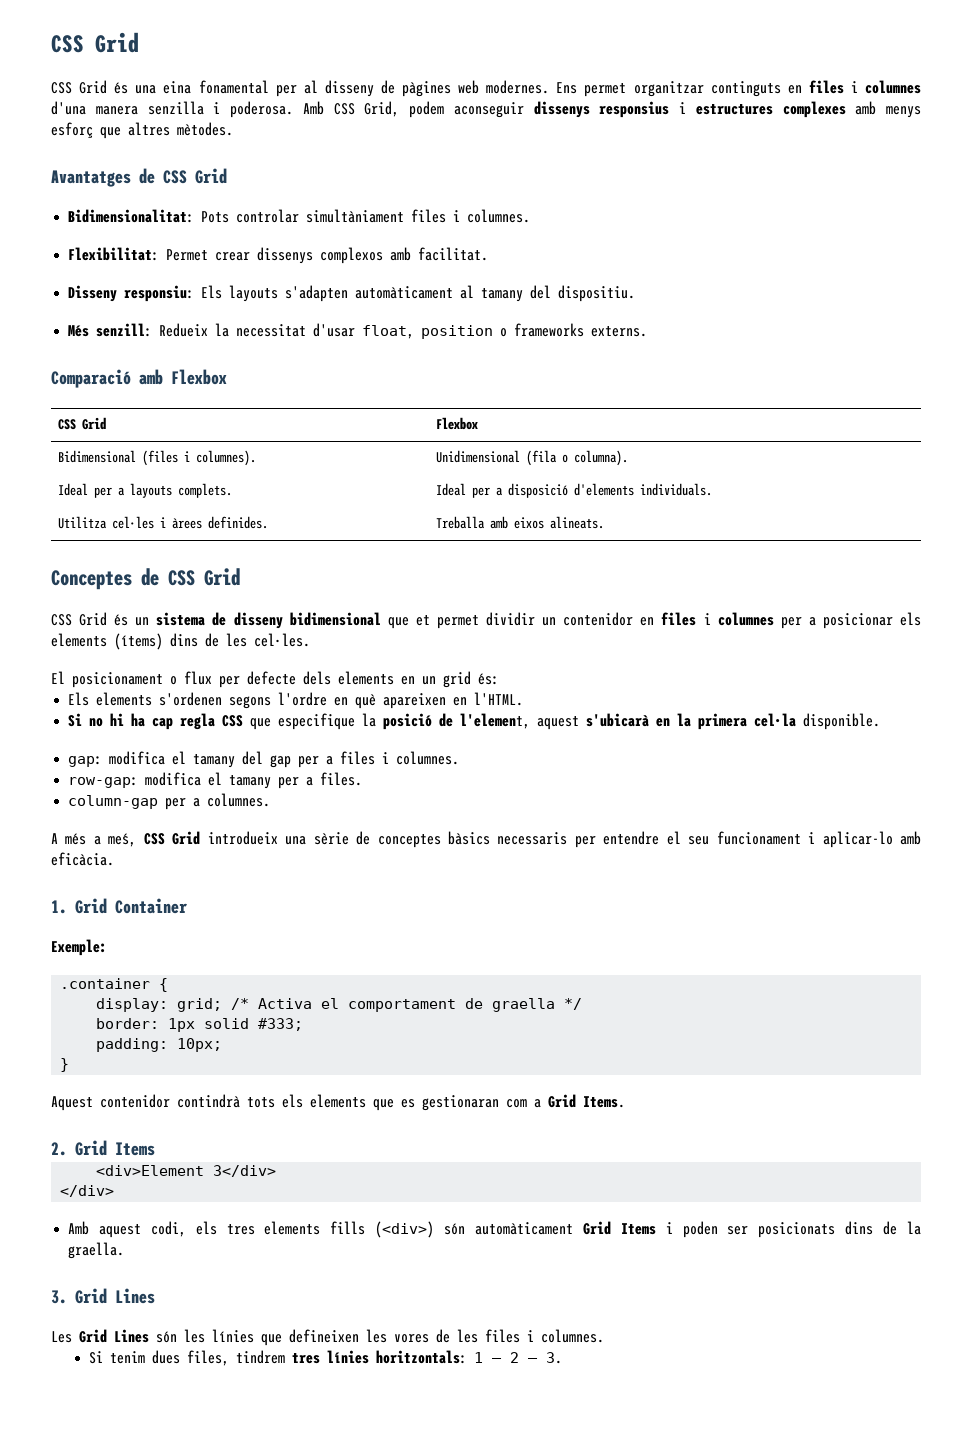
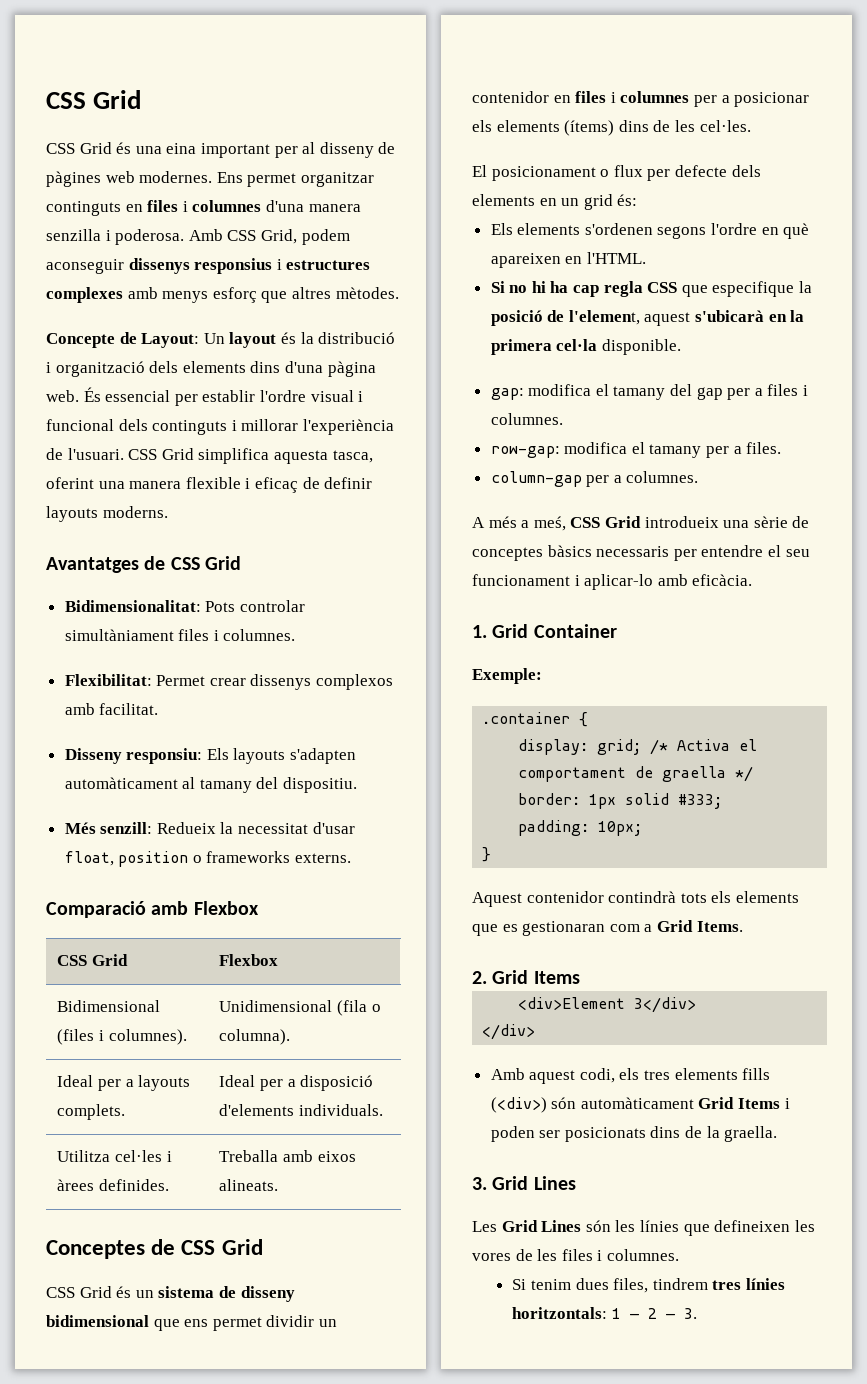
[198,80,269,94] fonamental -> [200,143,270,158] important
(233, 129) none -> [46,332,396,348] [46,361,376,377] [46,387,364,406] [46,419,394,435] [46,448,373,464] [46,477,373,493] [46,506,168,522] // Concepte de Layout: Un layout és la distribució i organització dels elements dins d'una pàgina web. És essencial per establir l'ordre visual i funcional dels continguts i millorar l'experiència de l'usuari. CSS Grid simplifica aquesta tasca, oferint una manera flexible i eficaç de definir layouts moderns.
[415,615,430,626] et -> [184,1319,209,1327] ens

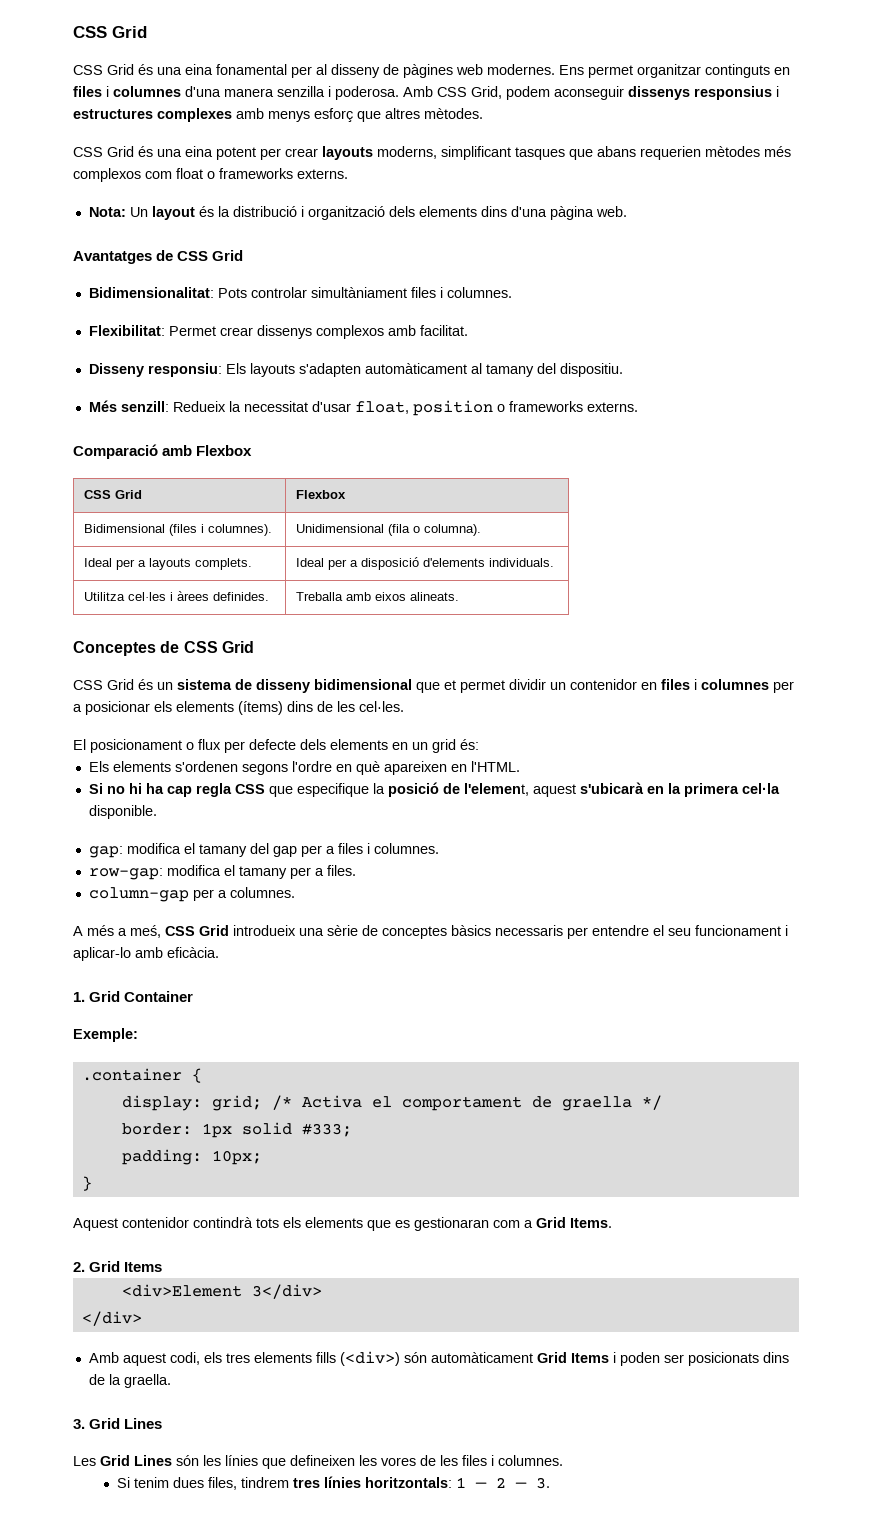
[200,143,270,158] important -> [216,64,287,75] fonamental
[46,332,200,348] Concepte de Layout: -> [73,146,791,160] [73,168,348,182] [88,207,126,217] CSS Grid és una eina potent per crear layouts moderns, simplificant tasques que abans requerien mètodes més complexos com float o frameworks externs. // Nota:
[83,387,364,406] [46,419,394,435] [46,448,373,464] [46,477,373,493] [46,506,168,522] És essencial per establir l'ordre visual i funcional dels continguts i millorar l'experiència de l'usuari. CSS Grid simplifica aquesta tasca, oferint una manera flexible i eficaç de definir layouts moderns. -> (627, 211) none
[184,1319,209,1327] ens -> [444,680,456,690] et

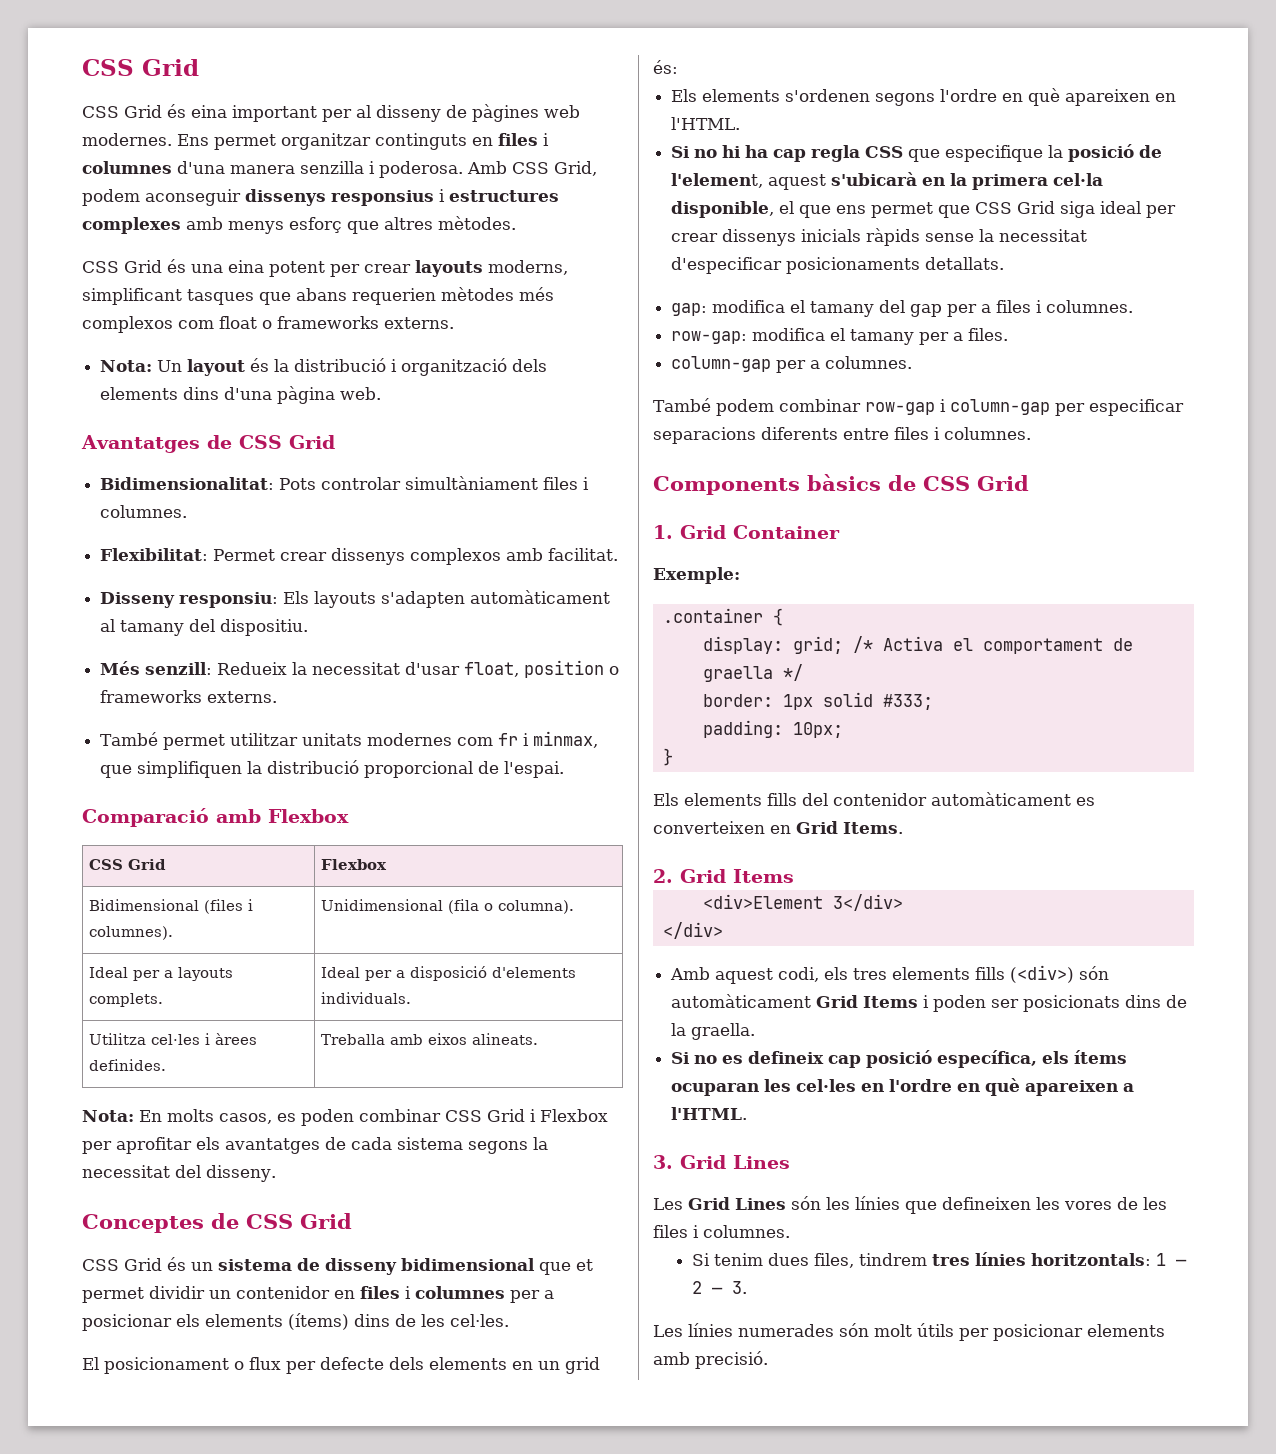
[73,26,147,38] [73,64,287,75] CSS Grid // CSS Grid és una eina fonamental -> [82,59,199,76] [82,104,317,122] CSS Grid // CSS Grid és eina important
(638, 407) none -> [100,731,599,750] [100,760,565,778] // També permet utilitzar unitats modernes com fr i minmax, que simplifiquen la distribució proporcional de l'espai.
(459, 596) none -> [82,1109,608,1126] [82,1137,548,1154] [82,1165,276,1182] // Nota: En molts casos, es poden combinar CSS Grid i Flexbox per aprofitar els avantatges de cada sistema segons la necessitat del disseny.
[88,805,157,819] disponible. -> [671,201,1177,218] [671,228,1088,246] [671,257,1005,274] disponible, el que ens permet que CSS Grid siga ideal per crear dissenys inicials ràpids sense la necessitat d'especificar posicionaments detallats.
[73,925,788,939] [73,947,219,961] A més a meś, CSS Grid introdueix una sèrie de conceptes bàsics necessaris per entendre el seu funcionament i aplicar-lo amb eficàcia. -> [653,398,1184,416] [653,427,1031,444] [653,474,1029,495] També podem combinar row-gap i column-gap per especificar separacions diferents entre files i columnes. // Components bàsics de CSS Grid
[73,1217,533,1231] Aquest contenidor contindrà tots els elements que es gestionaran com a -> [653,792,1095,806] [653,821,791,834] Els elements fills del contenidor automàticament es converteixen en
(171, 1381) none -> [671,1050,1128,1068] [671,1078,1135,1096] [671,1107,748,1120] // Si no es defineix cap posició específica, els ítems ocuparan les cel·les en l'ordre en què apareixen a l'HTML.
(550, 1483) none -> [653,1323,1165,1341] [653,1351,768,1369] // Les línies numerades són molt útils per posicionar elements amb precisió.

